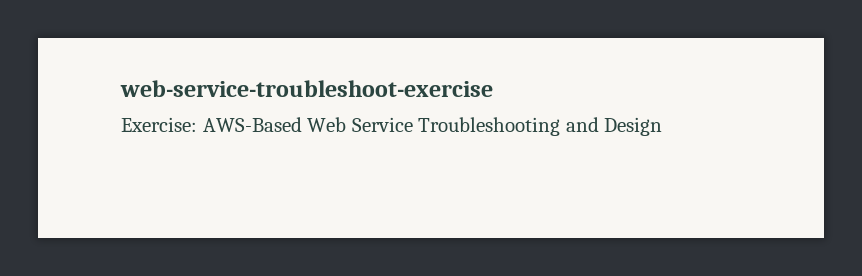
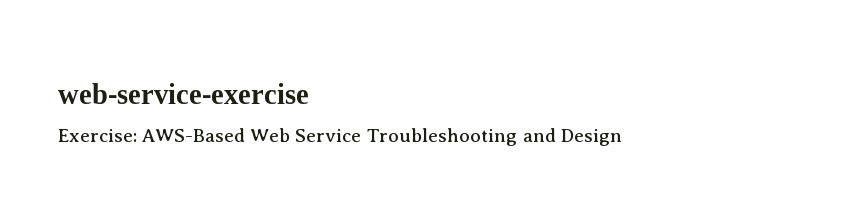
[120,80,493,97] web-service-troubleshoot-exercise -> [58,83,309,104] web-service-exercise

